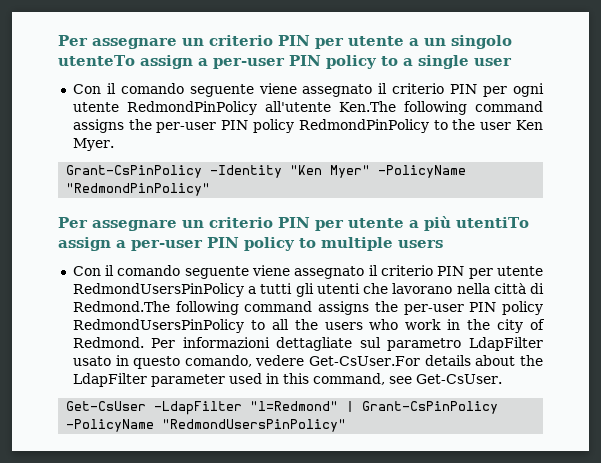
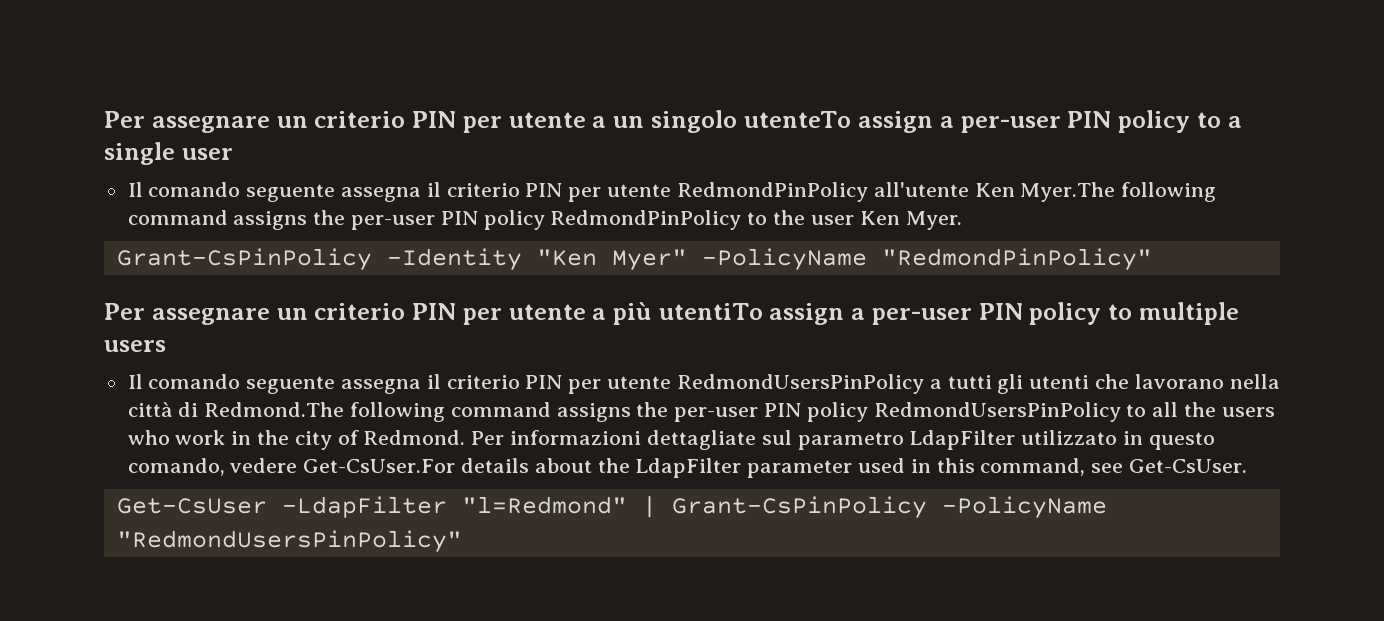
[72,83,544,97] Con il comando seguente viene assegnato il criterio PIN per ogni -> [127,182,602,202] Il comando seguente assegna il criterio PIN per
[338,101,396,112] Ken.The -> [974,182,1116,202] Ken Myer.The
[72,265,365,279] Con il comando seguente viene assegnato -> [127,374,422,394] Il comando seguente assegna
[72,356,111,366] usato -> [1021,430,1118,445] utilizzato

